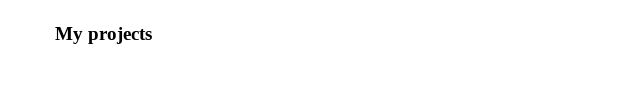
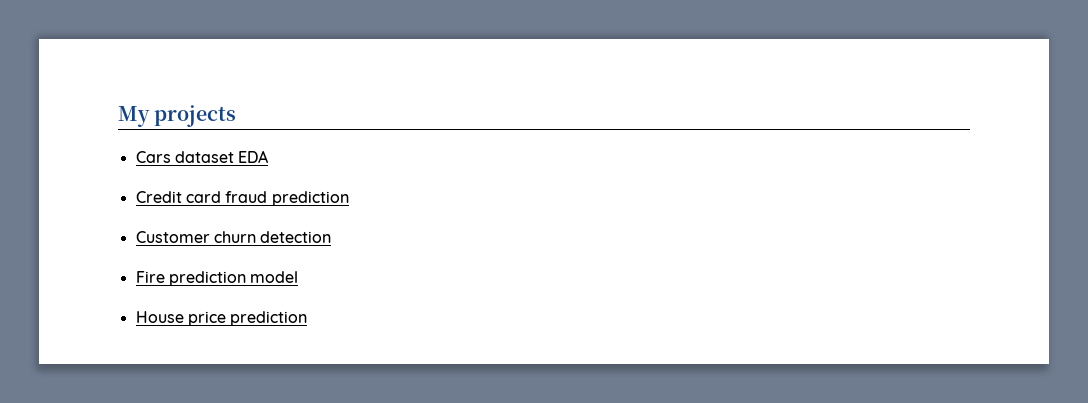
(153, 35) none -> [135,150,269,163] [135,191,349,206] [135,231,332,243] [135,271,299,286] [135,311,308,326] // Cars dataset EDA // Credit card fraud prediction // Customer churn detection // Fire prediction model // House price prediction

